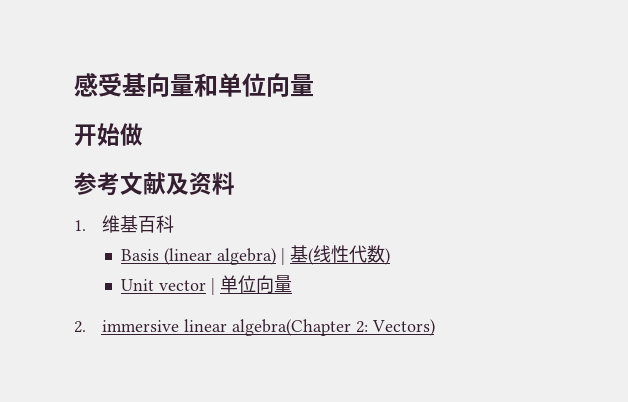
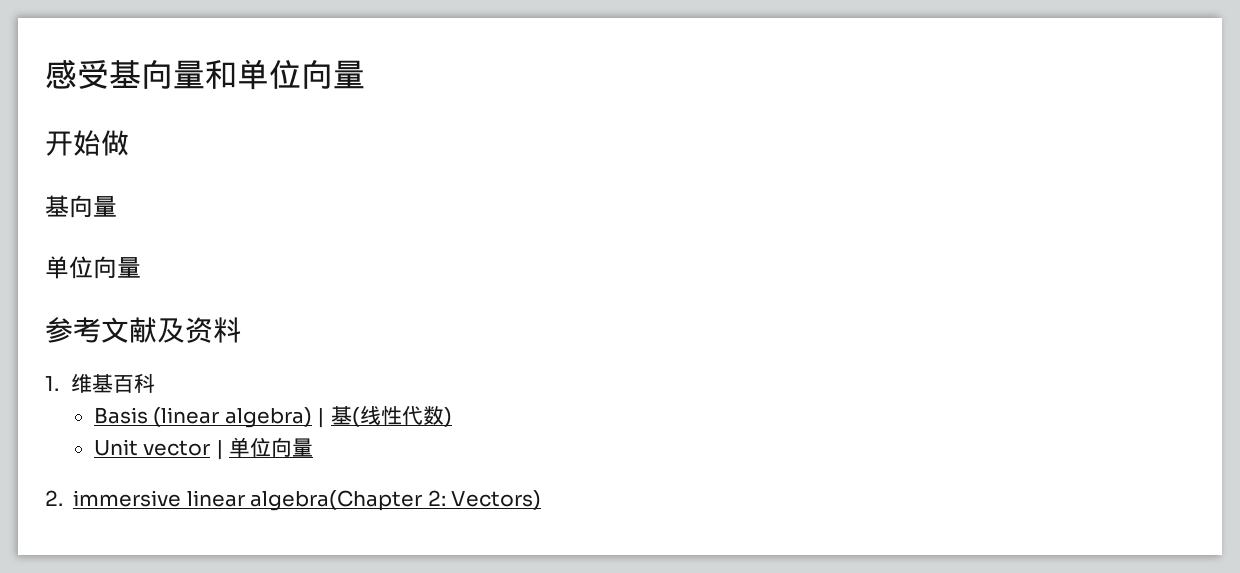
(143, 134) none -> [45,195,117,218] [45,256,141,279] // 基向量 // 单位向量

